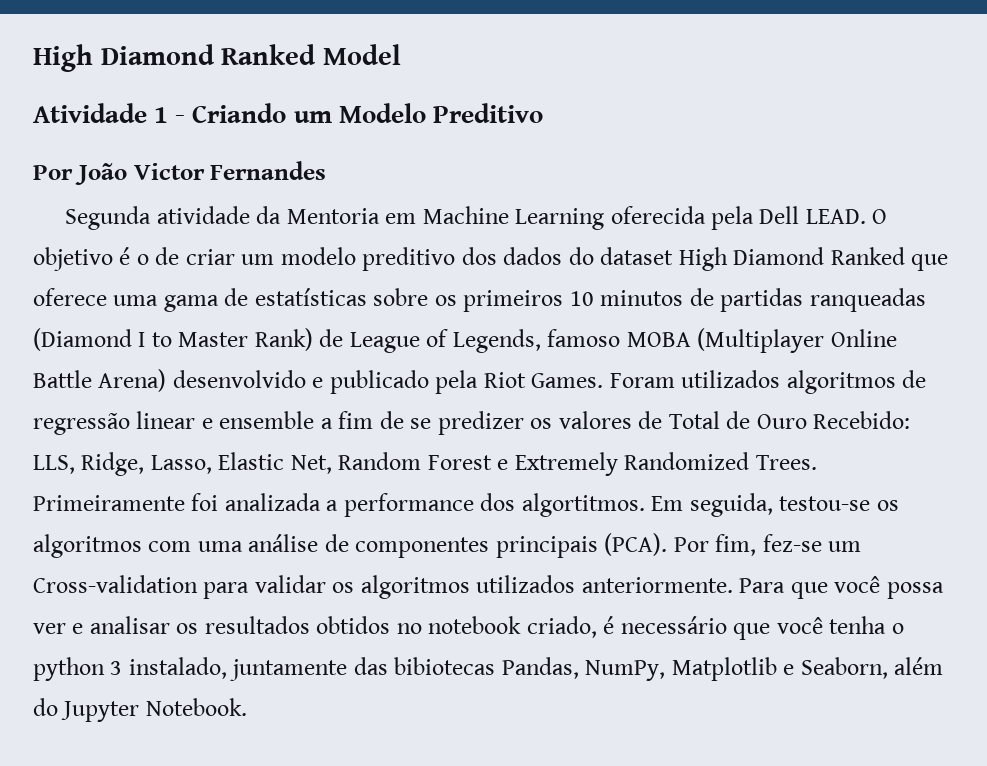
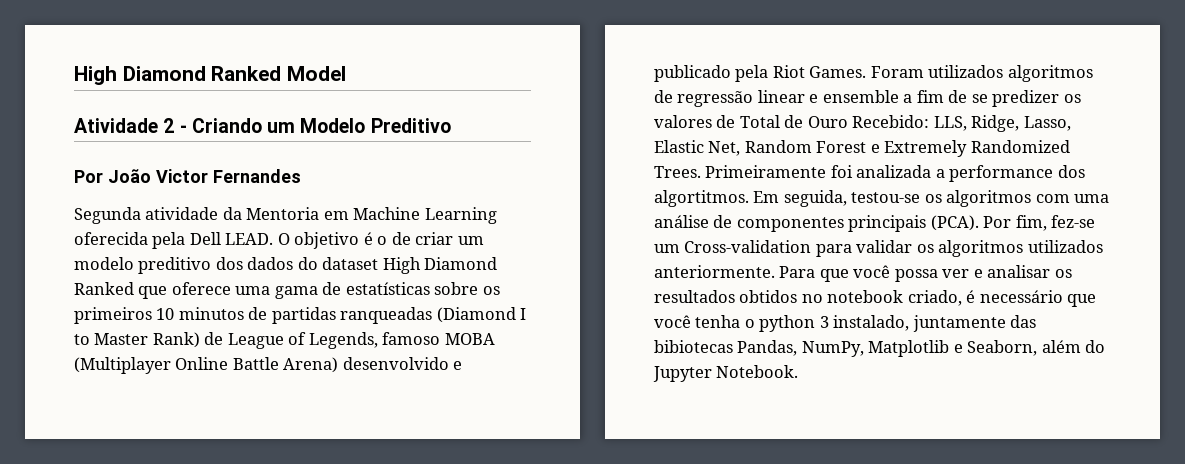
[154,107,169,123] 1 -> [163,118,175,133] 2

